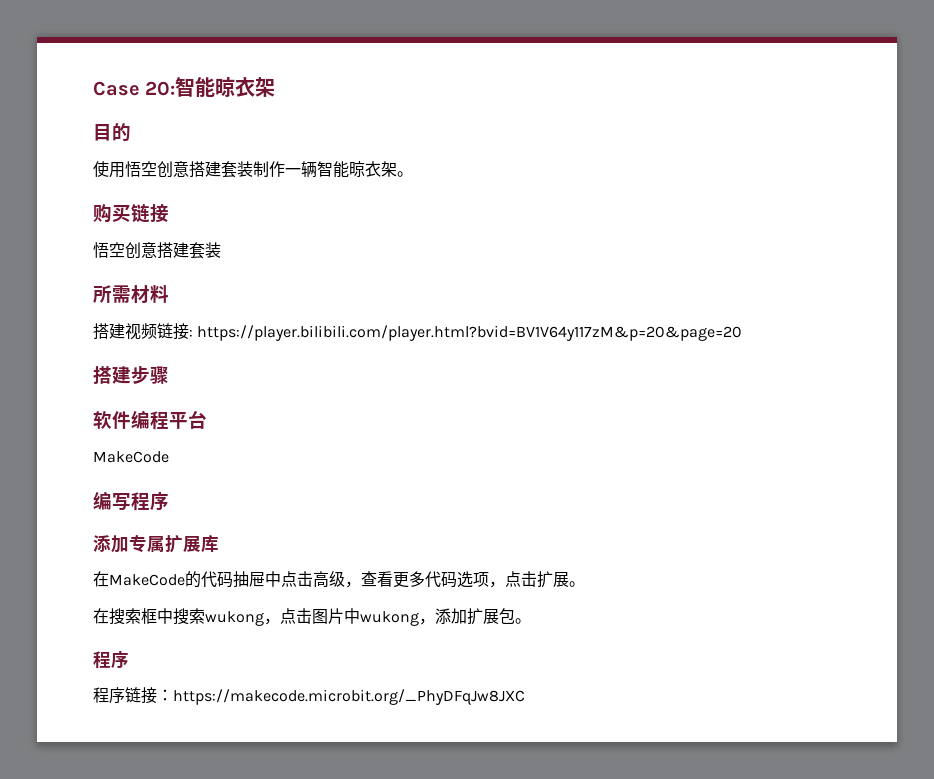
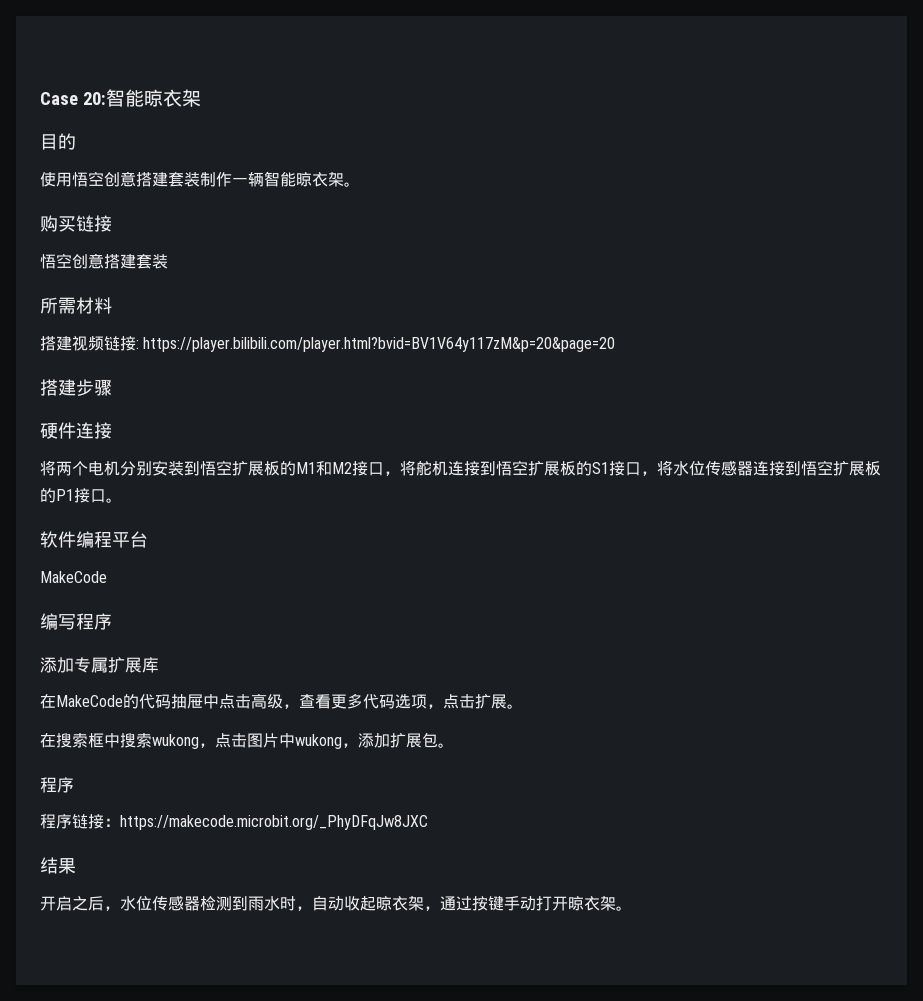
(169, 375) none -> [40,422,112,439] [40,460,881,476] [40,488,122,503] // 硬件连接 // 将两个电机分别安装到悟空扩展板的M1和M2接口，将舵机连接到悟空扩展板的S1接口，将水位传感器连接到悟空扩展板的P1接口。
(525, 697) none -> [40,857,76,874] [40,895,632,911] // 结果 // 开启之后，水位传感器检测到雨水时，自动收起晾衣架，通过按键手动打开晾衣架。

